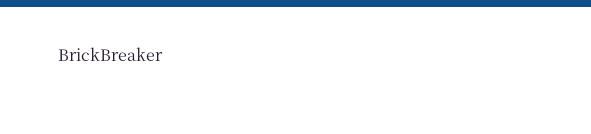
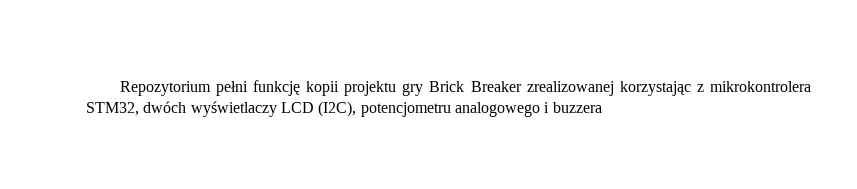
[58,47,163,61] BrickBreaker -> [119,80,811,96] [86,101,602,117] Repozytorium pełni funkcję kopii projektu gry Brick Breaker zrealizowanej korzystając z mikrokontrolera STM32, dwóch wyświetlaczy LCD (I2C), potencjometru analogowego i buzzera

